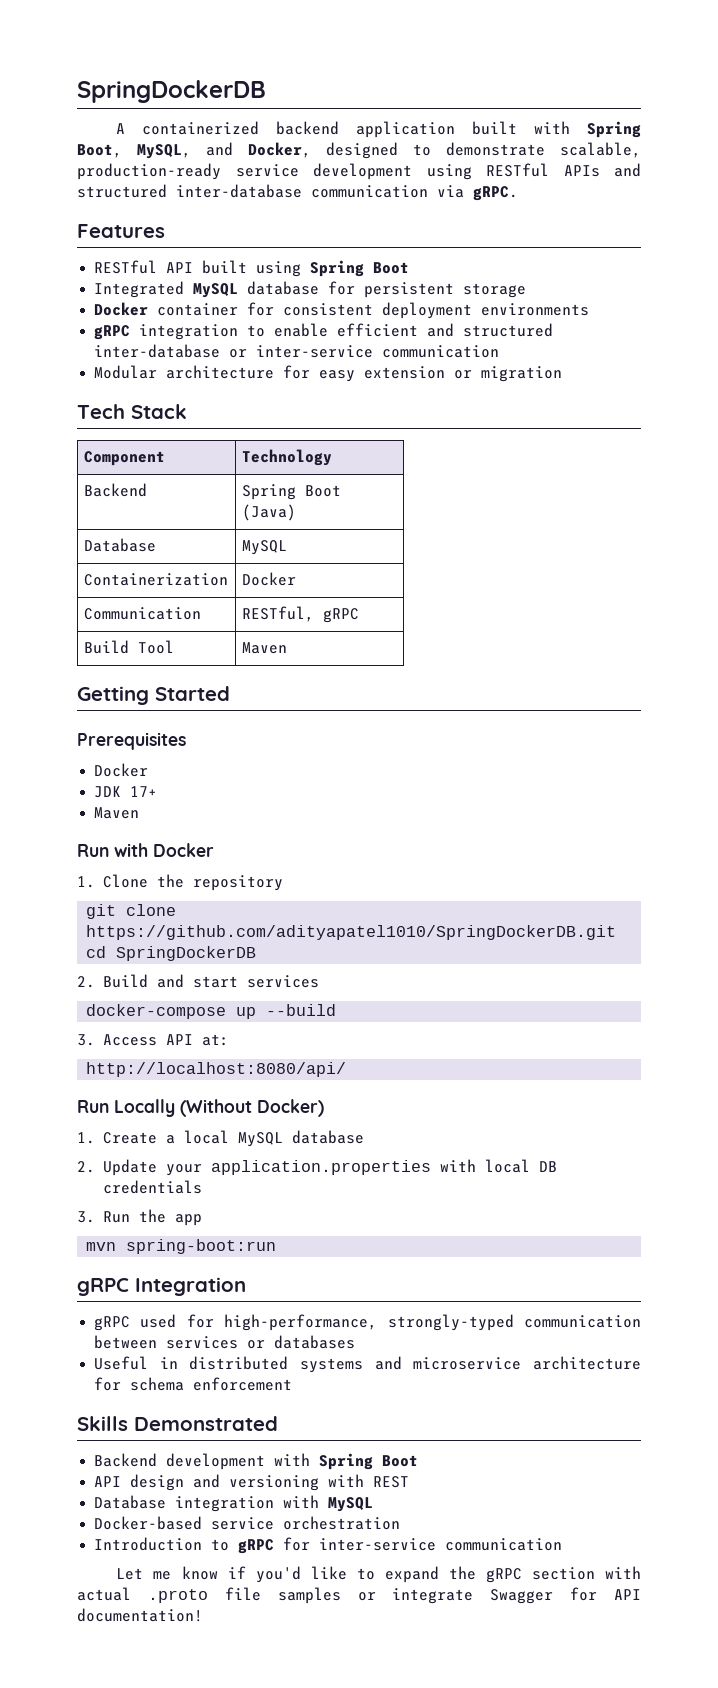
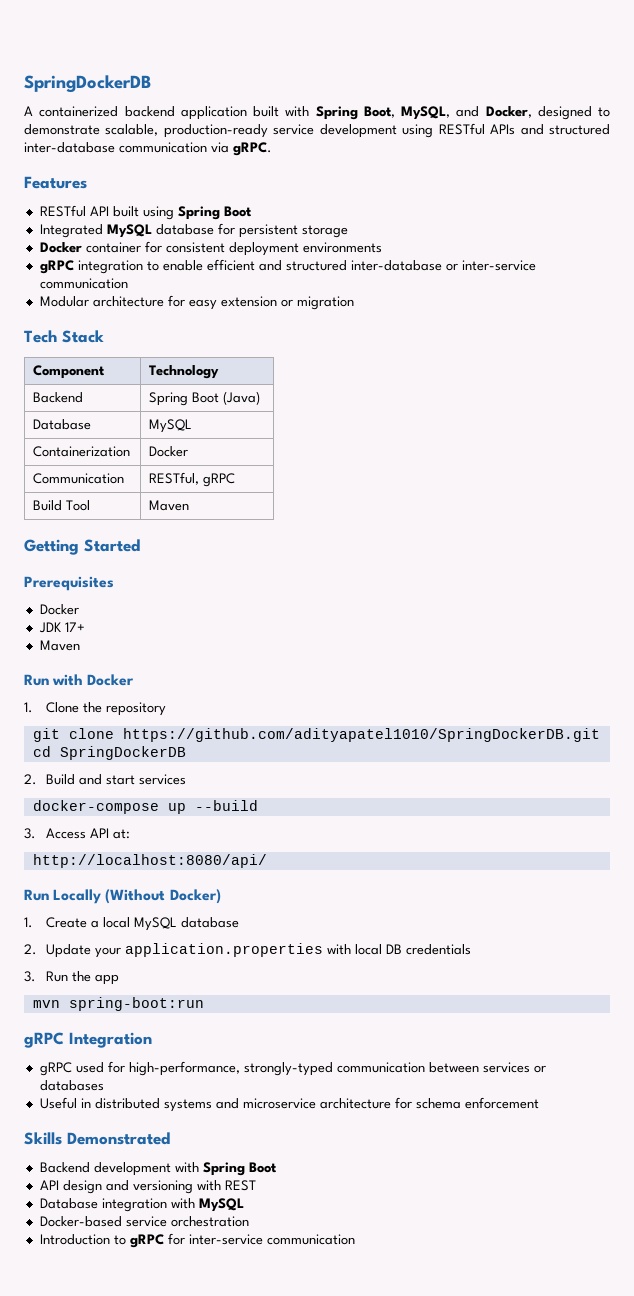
[116,1566,641,1583] [77,1587,641,1604] [77,1608,203,1622] // Let me know if you'd like to expand the gRPC section with actual .proto file samples or integrate Swagger for API documentation! -> (355, 1239) none

